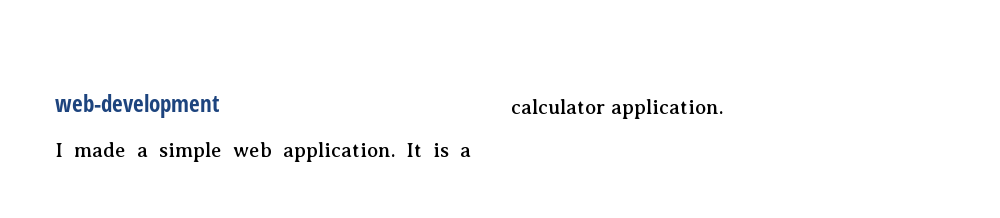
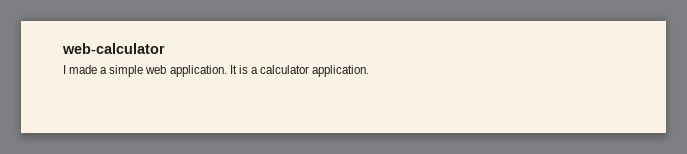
[55,94,219,118] web-development -> [62,43,165,54] web-calculator

